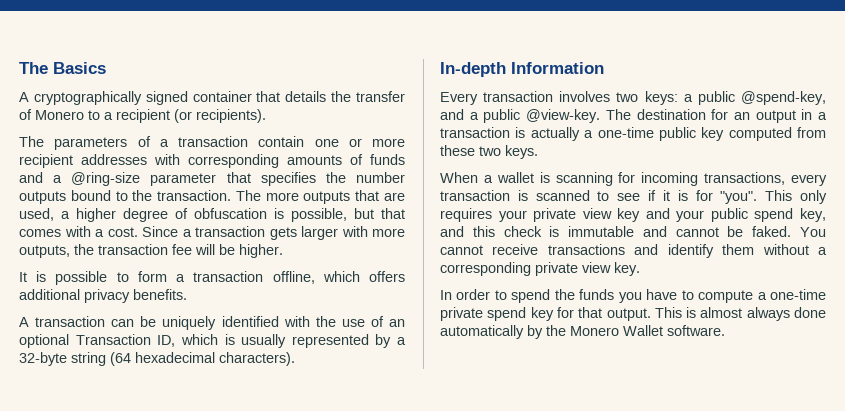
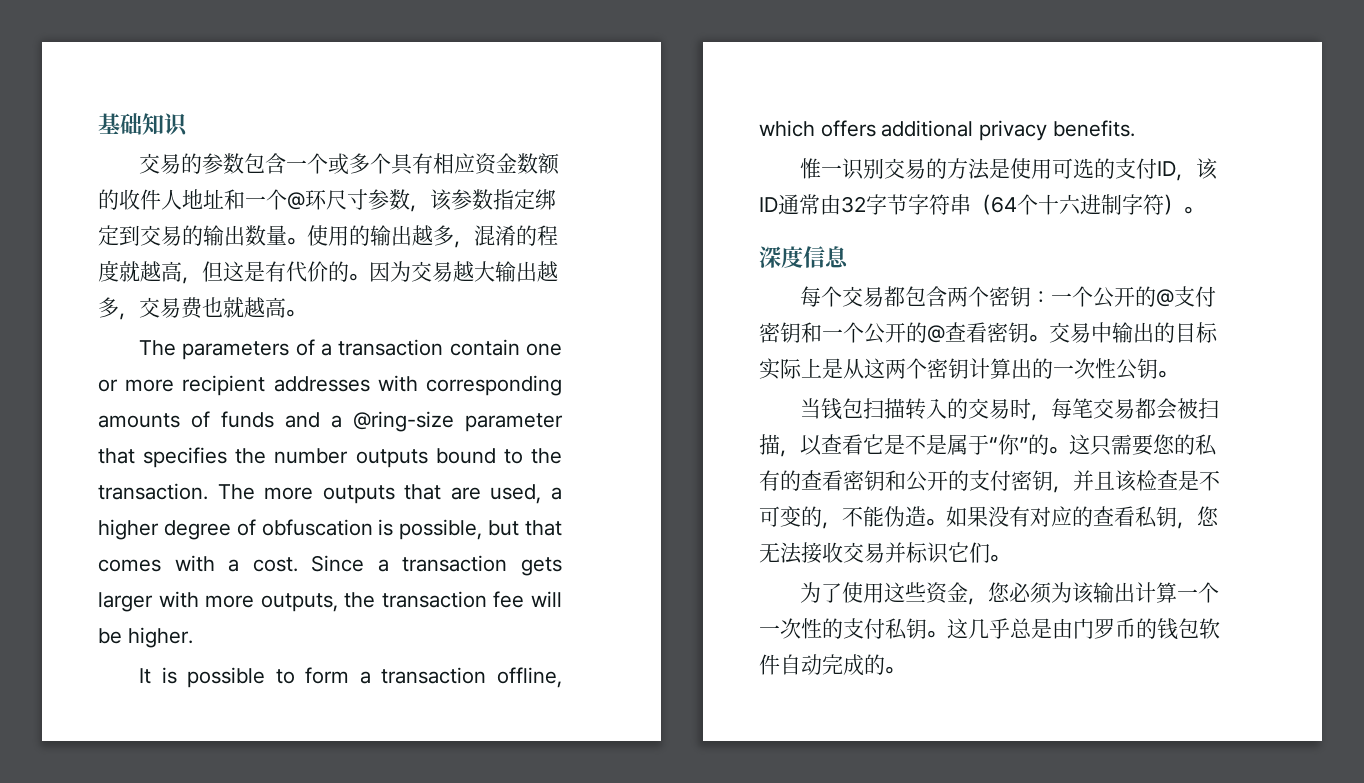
[19,62,106,74] [19,91,405,105] [19,109,266,123] The Basics // A cryptographically signed container that details the transfer of Monero to a recipient (or recipients). -> [98,113,188,137] [139,153,561,175] [98,189,556,212] [98,225,558,248] [98,260,558,284] [98,297,306,320] 基础知识 // 交易的参数包含一个或多个具有相应资金数额的收件人地址和一个@环尺寸参数，该参数指定绑定到交易的输出数量。使用的输出越多，混淆的程度就越高，但这是有代价的。因为交易越大输出越多，交易费也就越高。
[19,316,406,330] [19,334,406,348] [19,352,295,366] [440,62,604,77] [440,91,826,105] [440,109,827,123] [440,127,826,141] [440,145,538,159] [440,172,827,186] [440,190,827,204] [440,208,826,222] [440,226,826,237] [440,244,827,258] [440,262,640,276] [440,289,826,303] [440,307,826,321] [440,325,725,339] A transaction can be uniquely identified with the use of an optional Transaction ID, which is usually represented by a 32-byte string (64 hexadecimal characters). // In-depth Information // Every transaction involves two keys: a public @spend-key, and a public @view-key. The destination for an output in a transaction is actually a one-time public key computed from these two keys. // When a wallet is scanning for incoming transactions, every transaction is scanned to see if it is for "you". This only requires your private view key and your public spend key, and this check is immutable and cannot be faked. You cannot receive transactions and identify them without a corresponding private view key. // In order to spend the funds you have to compute a one-time private spend key for that output. This is almost always done automatically by the Monero Wallet software. -> [800,158,1219,181] [759,194,1204,215] [759,246,849,268] [800,286,1217,308] [759,322,1218,344] [759,358,1178,380] [800,398,1220,421] [759,434,1217,457] [759,470,1220,493] [759,506,1219,529] [759,542,1010,564] [800,582,1220,605] [759,618,1220,640] [759,654,905,676] 惟一识别交易的方法是使用可选的支付ID，该ID通常由32字节字符串（64个十六进制字符）。 // 深度信息 // 每个交易都包含两个密钥：一个公开的@支付密钥和一个公开的@查看密钥。交易中输出的目标实际上是从这两个密钥计算出的一次性公钥。 // 当钱包扫描转入的交易时，每笔交易都会被扫描，以查看它是不是属于“你”的。这只需要您的私有的查看密钥和公开的支付密钥，并且该检查是不可变的，不能伪造。如果没有对应的查看私钥，您无法接收交易并标识它们。 // 为了使用这些资金，您必须为该输出计算一个一次性的支付私钥。这几乎总是由门罗币的钱包软件自动完成的。

